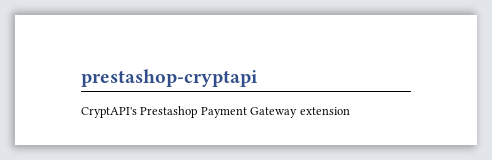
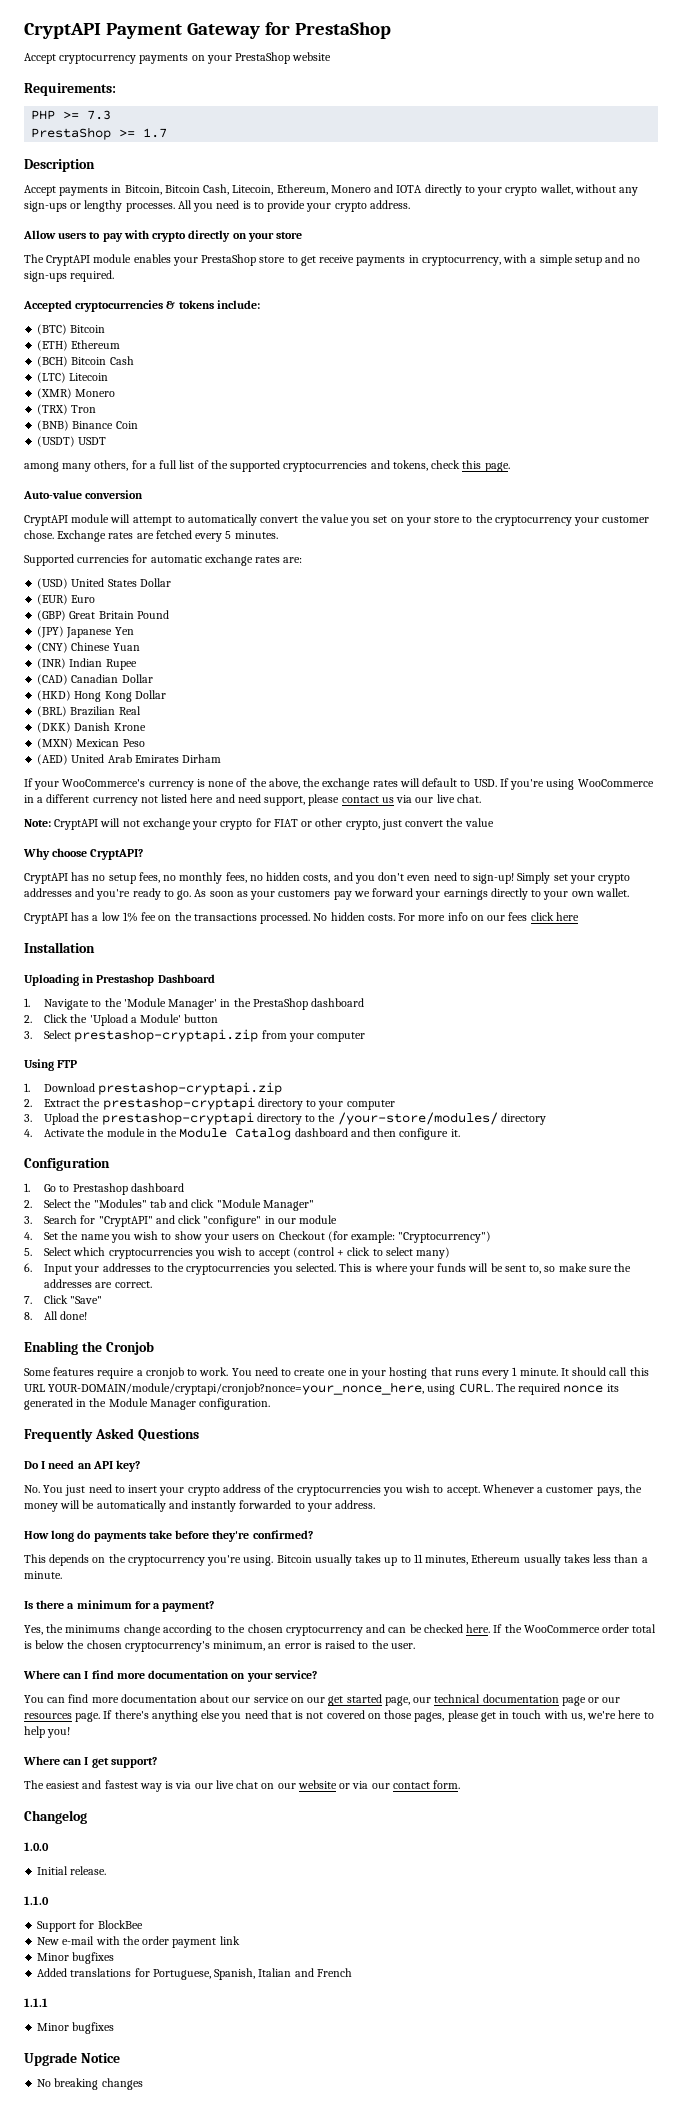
[81,69,258,87] [81,106,350,118] prestashop-cryptapi // CryptAPI's Prestashop Payment Gateway extension -> [24,22,391,39] [24,52,332,64] [24,83,116,96] [31,110,112,120] [31,127,168,140] [24,159,95,172] [24,184,639,196] [24,200,410,212] [23,230,303,242] [24,254,641,266] [24,270,115,282] [23,300,260,312] [37,324,106,335] [37,340,121,351] [37,356,134,367] [37,372,109,383] [37,388,116,399] [37,404,97,415] [37,420,138,431] [37,436,107,447] [24,460,510,472] [23,490,144,499] [24,514,650,526] [24,530,278,542] [24,554,303,566] [37,578,171,589] [37,594,96,605] [37,610,169,621] [37,626,134,638] [37,642,140,653] [37,658,137,670] [37,674,153,685] [37,690,166,702] [37,706,141,717] [37,722,146,733] [37,738,145,749] [37,754,222,765] [24,778,654,790] [24,794,481,806] [24,818,494,830] [23,848,144,860] [24,872,631,884] [24,888,629,900] [24,912,579,924] [24,942,95,953] [24,974,215,986] [24,998,365,1010] [24,1014,219,1026] [24,1029,366,1042] [24,1059,78,1071] [24,1082,283,1095] [24,1097,395,1110] [24,1112,546,1125] [24,1127,460,1140] [24,1158,110,1171] [24,1183,184,1195] [24,1199,314,1211] [24,1215,338,1227] [24,1231,492,1243] [24,1247,451,1259] [24,1263,631,1275] [44,1279,152,1288] [24,1295,103,1304] [24,1311,88,1320] [24,1341,154,1355] [24,1367,649,1379] [24,1382,619,1395] [24,1398,271,1410] [24,1428,199,1442] [24,1460,141,1472] [24,1484,642,1496] [24,1500,376,1512] [24,1530,313,1542] [24,1554,648,1566] [24,1571,62,1579] [24,1600,215,1612] [24,1624,657,1636] [24,1640,415,1652] [23,1670,317,1682] [24,1694,621,1706] [24,1710,654,1722] [24,1726,71,1738] [23,1756,157,1768] [24,1780,461,1792] [24,1810,87,1824] [24,1842,49,1851] [37,1866,107,1875] [24,1896,49,1905] [37,1920,143,1932] [37,1936,240,1948] [37,1952,115,1964] [37,1968,352,1980] [24,1998,48,2007] [37,2022,115,2034] [24,2052,120,2066] [37,2078,143,2090] CryptAPI Payment Gateway for PrestaShop // Accept cryptocurrency payments on your PrestaShop website // Requirements: // PHP >= 7.3 // PrestaShop >= 1.7 // Description // Accept payments in Bitcoin, Bitcoin Cash, Litecoin, Ethereum, Monero and IOTA directly to your crypto wallet, without any sign-ups or lengthy processes. All you need is to provide your crypto address. // Allow users to pay with crypto directly on your store // The CryptAPI module enables your PrestaShop store to get receive payments in cryptocurrency, with a simple setup and no sign-ups required. // Accepted cryptocurrencies & tokens include: // (BTC) Bitcoin // (ETH) Ethereum // (BCH) Bitcoin Cash // (LTC) Litecoin // (XMR) Monero // (TRX) Tron // (BNB) Binance Coin // (USDT) USDT // among many others, for a full list of the supported cryptocurrencies and tokens, check this page. // Auto-value conversion // CryptAPI module will attempt to automatically convert the value you set on your store to the cryptocurrency your customer chose. Exchange rates are fetched every 5 minutes. // Supported currencies for automatic exchange rates are: // (USD) United States Dollar // (EUR) Euro // (GBP) Great Britain Pound // (JPY) Japanese Yen // (CNY) Chinese Yuan // (INR) Indian Rupee // (CAD) Canadian Dollar // (HKD) Hong Kong Dollar // (BRL) Brazilian Real // (DKK) Danish Krone // (MXN) Mexican Peso // (AED) United Arab Emirates Dirham // If your WooCommerce's currency is none of the above, the exchange rates will default to USD. If you're using WooCommerce in a different currency not listed here and need support, please contact us via our live chat. // Note: CryptAPI will not exchange your crypto for FIAT or other crypto, just convert the value // Why choose CryptAPI? // CryptAPI has no setup fees, no monthly fees, no hidden costs, and you don't even need to sign-up! Simply set your crypto addresses and you're ready to go. As soon as your customers pay we forward your earnings directly to your own wallet. // CryptAPI has a low 1% fee on the transactions processed. No hidden costs. For more info on our fees click here // Installation // Uploading in Prestashop Dashboard // 1. Navigate to the 'Module Manager' in the PrestaShop dashboard // 2. Click the 'Upload a Module' button // 3. Select prestashop-cryptapi.zip from your computer // Using FTP // 1. Download prestashop-cryptapi.zip // 2. Extract the prestashop-cryptapi directory to your computer // 3. Upload the prestashop-cryptapi directory to the /your-store/modules/ directory // 4. Activate the module in the Module Catalog dashboard and then configure it. // Configuration // 1. Go to Prestashop dashboard // 2. Select the "Modules" tab and click "Module Manager" // 3. Search for "CryptAPI" and click "configure" in our module // 4. Set the name you wish to show your users on Checkout (for example: "Cryptocurrency") // 5. Select which cryptocurrencies you wish to accept (control + click to select many) // 6. Input your addresses to the cryptocurrencies you selected. This is where your funds will be sent to, so make sure the addresses are correct. // 7. Click "Save" // 8. All done! // Enabling the Cronjob // Some features require a cronjob to work. You need to create one in your hosting that runs every 1 minute. It should call this URL YOUR-DOMAIN/module/cryptapi/cronjob?nonce=your_nonce_here, using CURL. The required nonce its generated in the Module Manager configuration. // Frequently Asked Questions // Do I need an API key? // No. You just need to insert your crypto address of the cryptocurrencies you wish to accept. Whenever a customer pays, the money will be automatically and instantly forwarded to your address. // How long do payments take before they're confirmed? // This depends on the cryptocurrency you're using. Bitcoin usually takes up to 11 minutes, Ethereum usually takes less than a minute. // Is there a minimum for a payment? // Yes, the minimums change according to the chosen cryptocurrency and can be checked here. If the WooCommerce order total is below the chosen cryptocurrency's minimum, an error is raised to the user. // Where can I find more documentation on your service? // You can find more documentation about our service on our get started page, our technical documentation page or our resources page. If there's anything else you need that is not covered on those pages, please get in touch with us, we're here to help you! // Where can I get support? // The easiest and fastest way is via our live chat on our website or via our contact form. // Changelog // 1.0.0 // Initial release. // 1.1.0 // Support for BlockBee // New e-mail with the order payment link // Minor bugfixes // Added translations for Portuguese, Spanish, Italian and French // 1.1.1 // Minor bugfixes // Upgrade Notice // No breaking changes

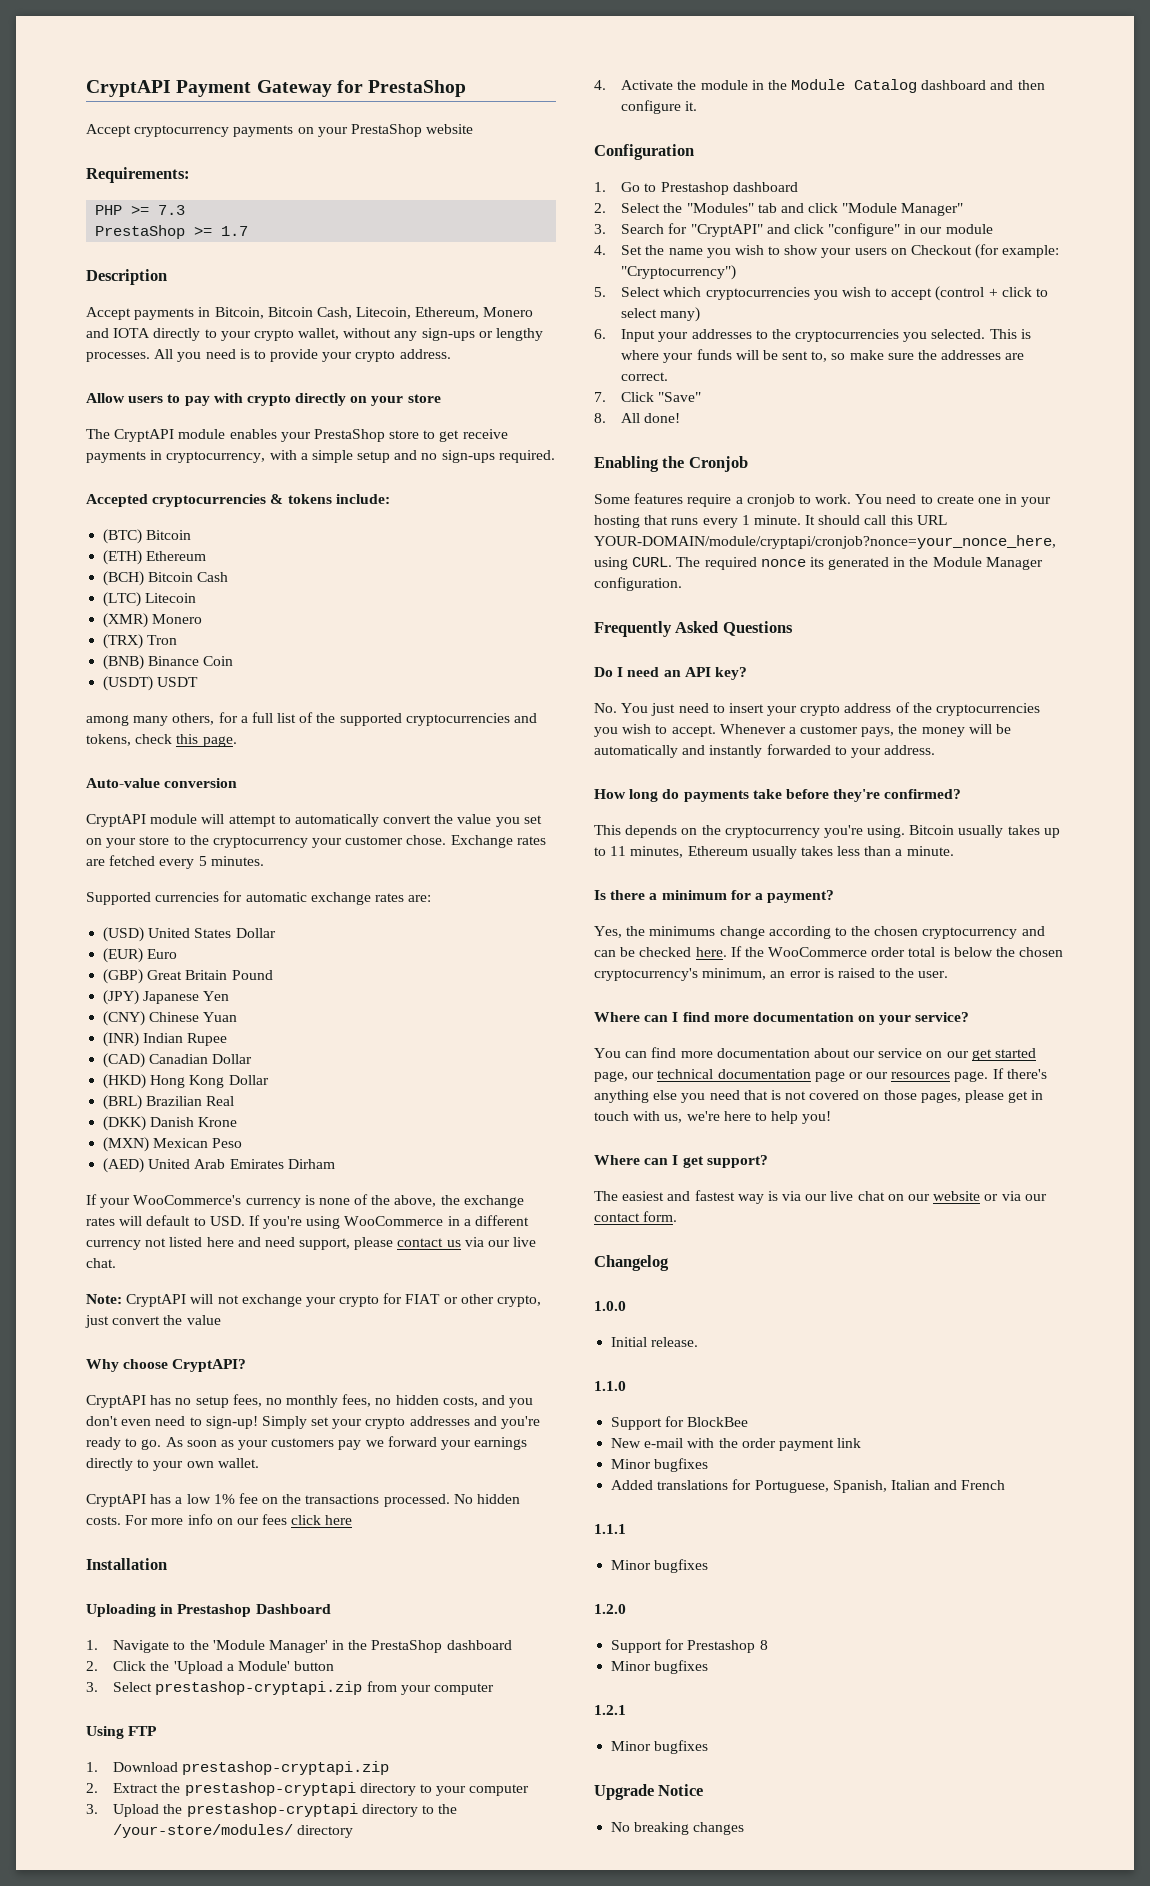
(115, 2028) none -> [594,1604,626,1614] [611,1639,768,1653] [611,1660,709,1674] [594,1705,626,1715] [611,1740,709,1754] // 1.2.0 // Support for Prestashop 8 // Minor bugfixes // 1.2.1 // Minor bugfixes

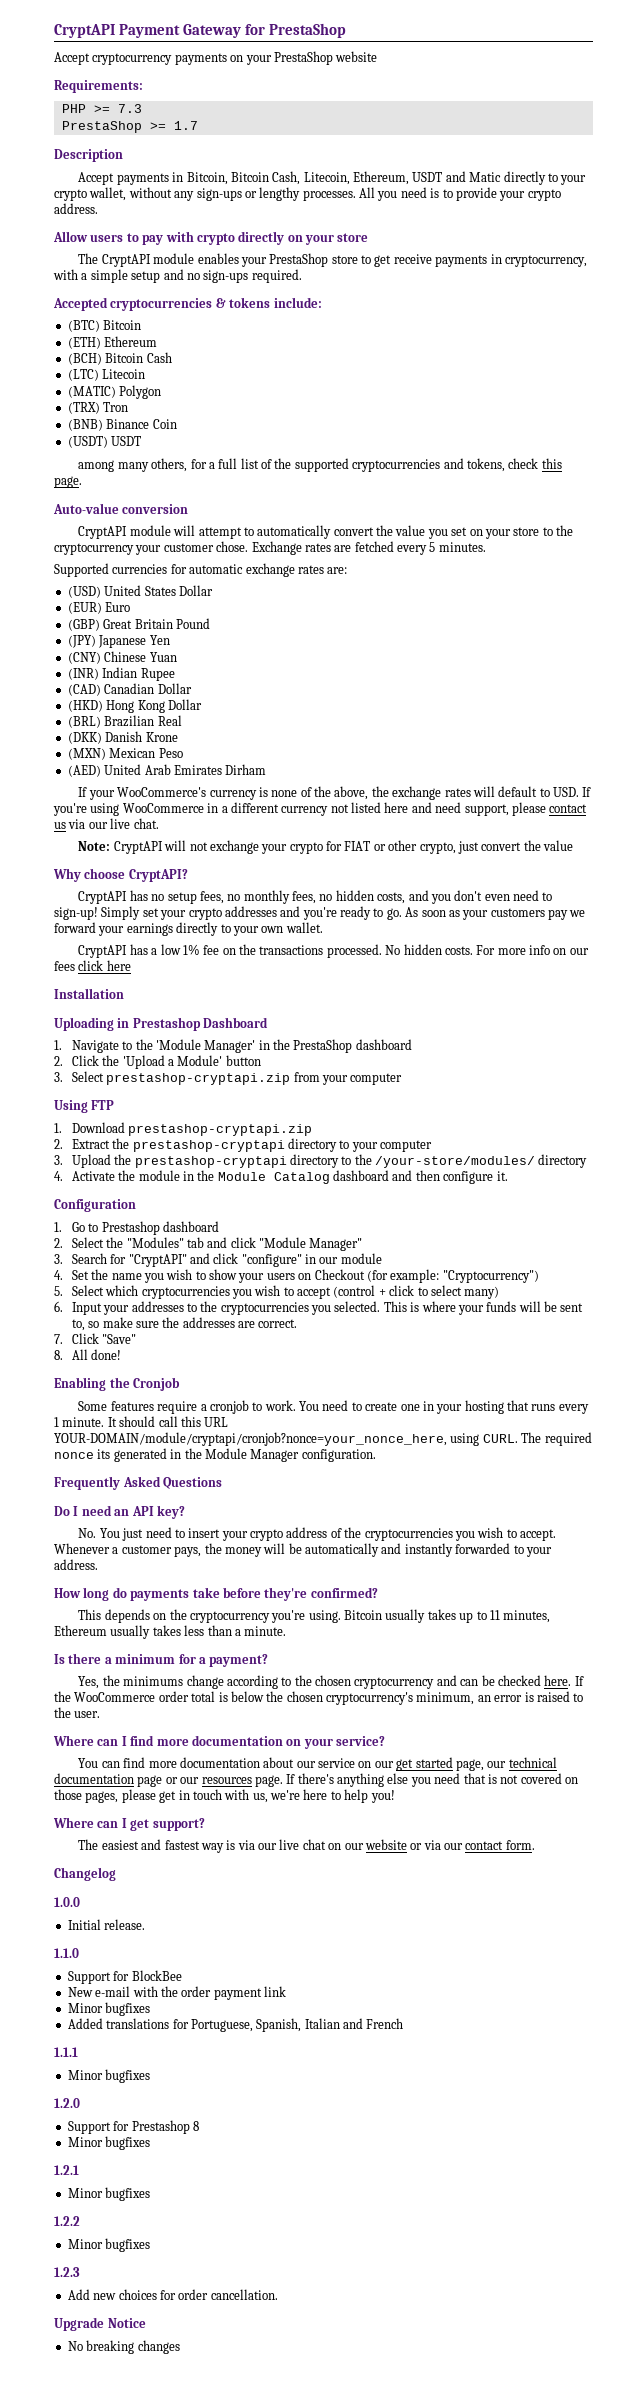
[483,307,534,317] [86,328,151,338] Monero and IOTA -> [412,171,502,182] USDT and Matic
[103,613,203,628] (XMR) Monero -> [67,385,162,399] (MATIC) Polygon
(709, 1747) none -> [54,2216,80,2226] [67,2238,151,2252] [54,2267,80,2277] [67,2289,278,2300] // 1.2.2 // Minor bugfixes // 1.2.3 // Add new choices for order cancellation.

